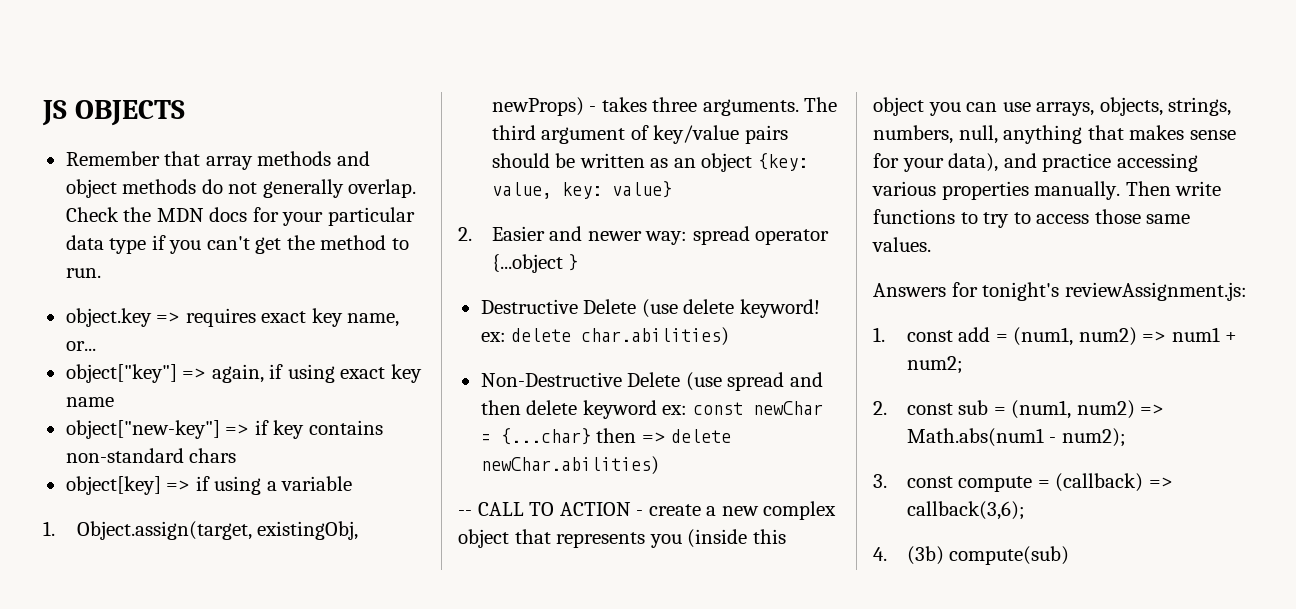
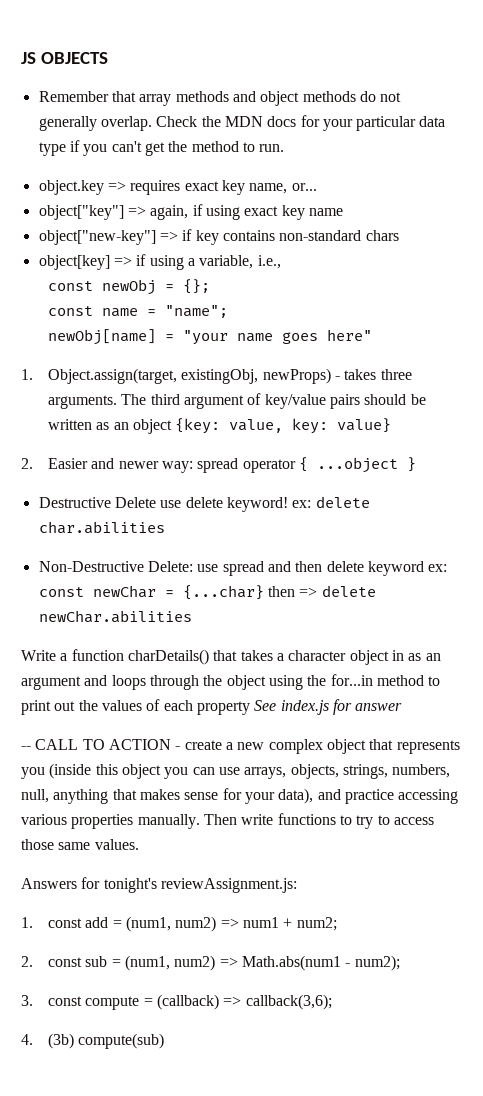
[281,476,353,491] variable -> [199,255,281,269] [47,279,210,295] [47,305,228,318] [47,329,372,345] variable, i.e., // const newObj = {}; // const name = "name"; // newObj[name] = "your name goes here"
[491,254,563,273] {...object -> [298,457,398,473] { ...object
[641,299,678,318] (use -> [160,500,182,508] use
[581,327,730,346] char.abilities) -> [38,521,165,534] char.abilities
[627,372,722,391] Delete (use -> [147,561,219,572] Delete: use
[480,456,659,475] newChar.abilities) -> [38,610,192,623] [21,649,441,665] [21,674,441,690] [21,699,403,715] newChar.abilities // Write a function charDetails() that takes a character object in as an argument and loops through the object using the for...in method to print out the values of each property See index.js for answer

